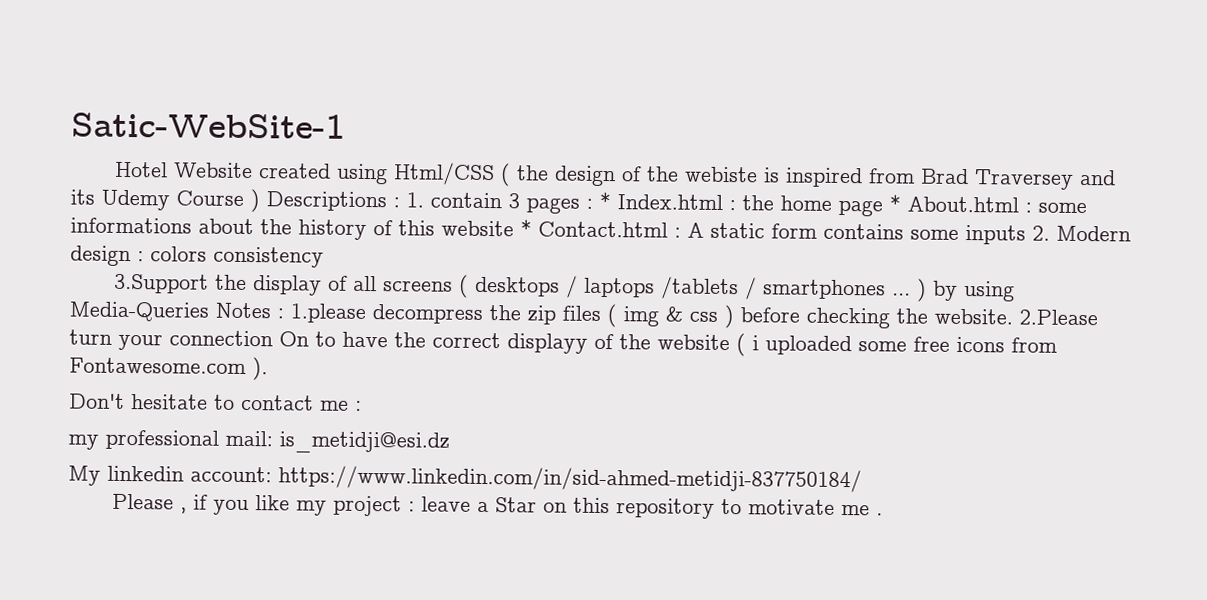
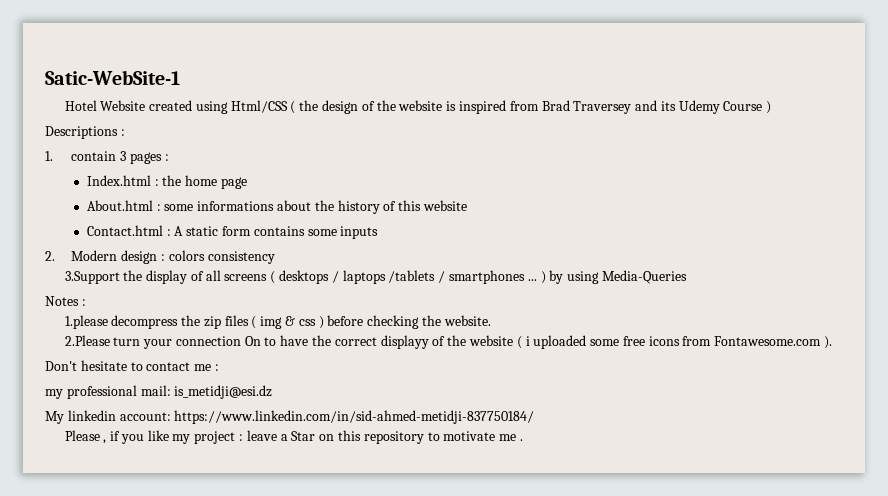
[683,166,758,183] webiste -> [398,100,443,111] website
(260, 201) none -> (772, 107) //
(400, 202) none -> (125, 132) //
[599,191,611,210] * -> (169, 157) //
[889,194,901,212] * -> (247, 183) //
[520,219,532,237] * -> (467, 205) //
(1026, 235) none -> (379, 232) //
(209, 311) none -> (687, 277) //
(284, 313) none -> (86, 302) //
(1013, 316) none -> (491, 320) //

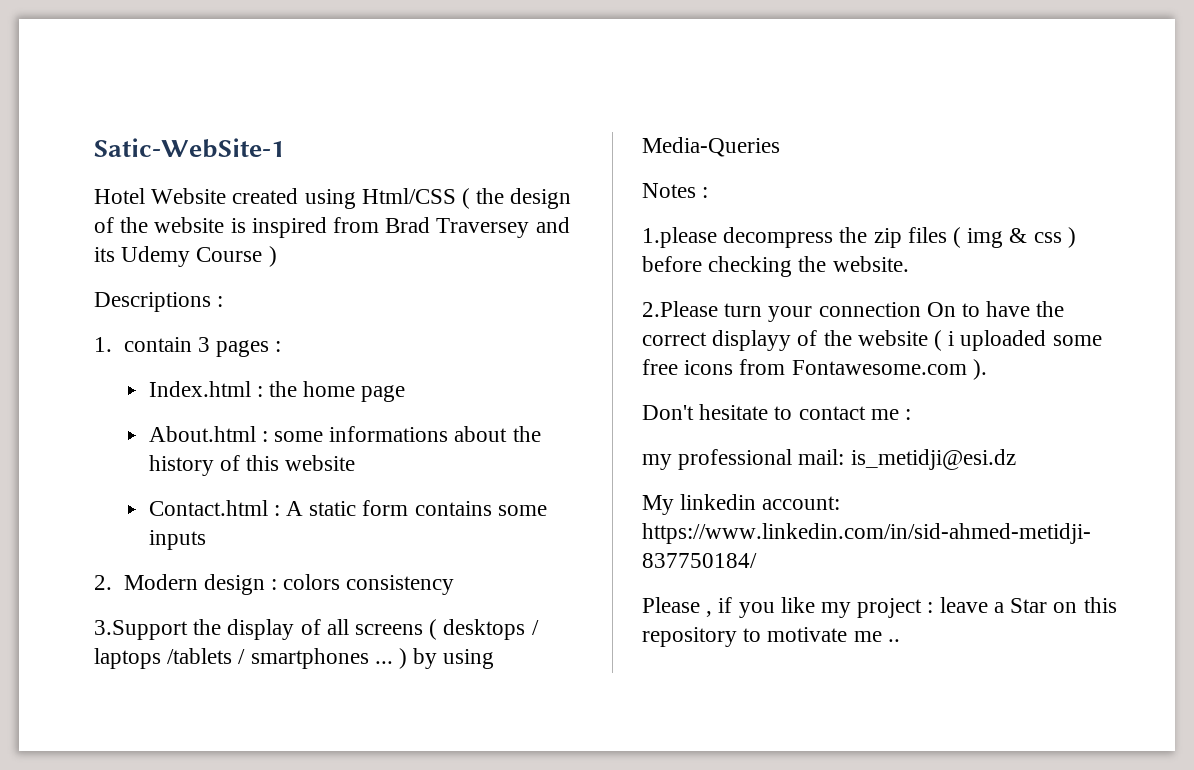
[519,439,523,441] . -> [887,639,900,642] ..

